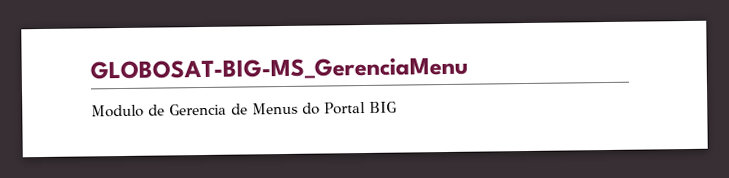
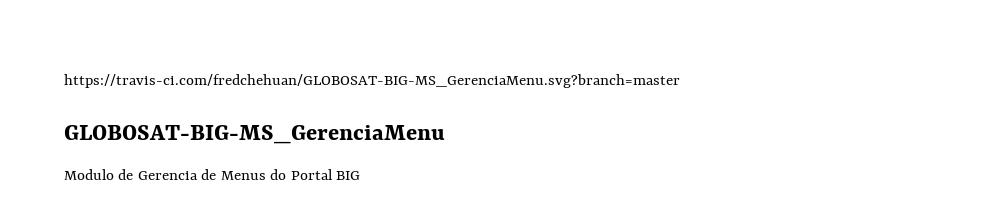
(90, 69) none -> [64,74,680,88] https://travis-ci.com/fredchehuan/GLOBOSAT-BIG-MS_GerenciaMenu.svg?branch=master //

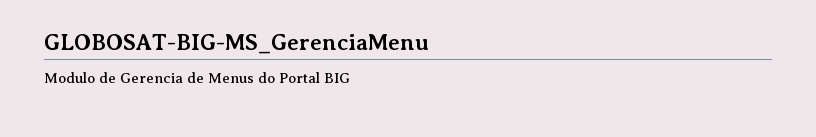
[64,74,680,88] https://travis-ci.com/fredchehuan/GLOBOSAT-BIG-MS_GerenciaMenu.svg?branch=master // -> (44, 44) none

